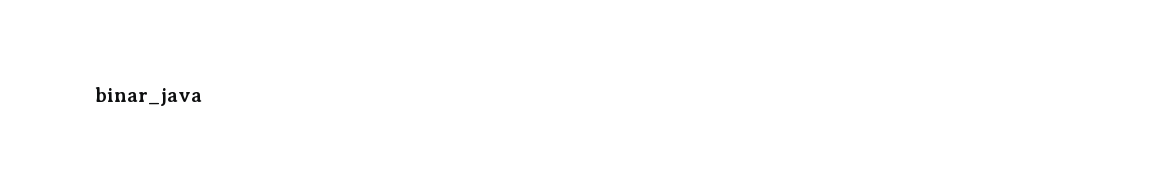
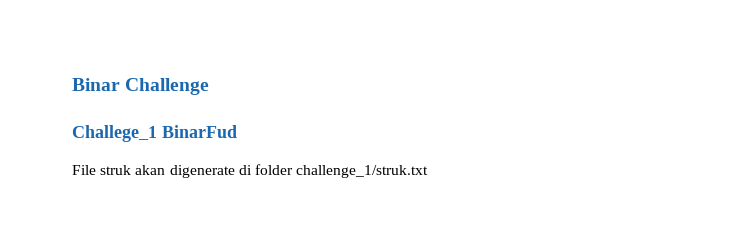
[95,87,202,106] binar_java -> [72,78,210,95] [72,125,237,142] [72,164,429,178] Binar Challenge // Challege_1 BinarFud // File struk akan digenerate di folder challenge_1/struk.txt

